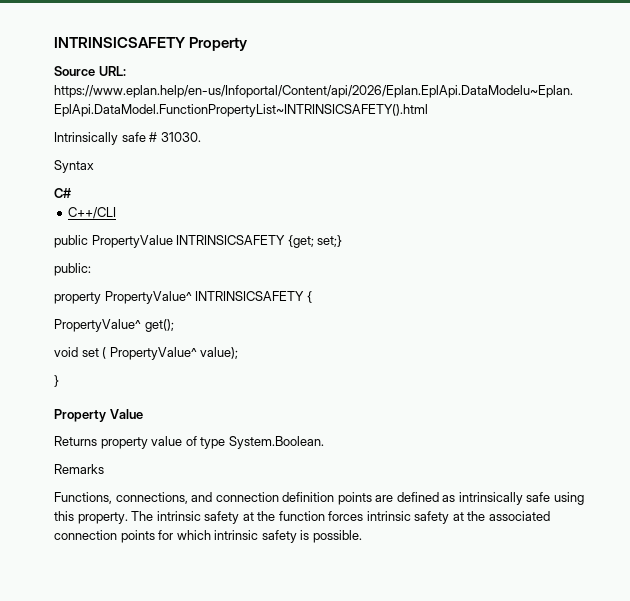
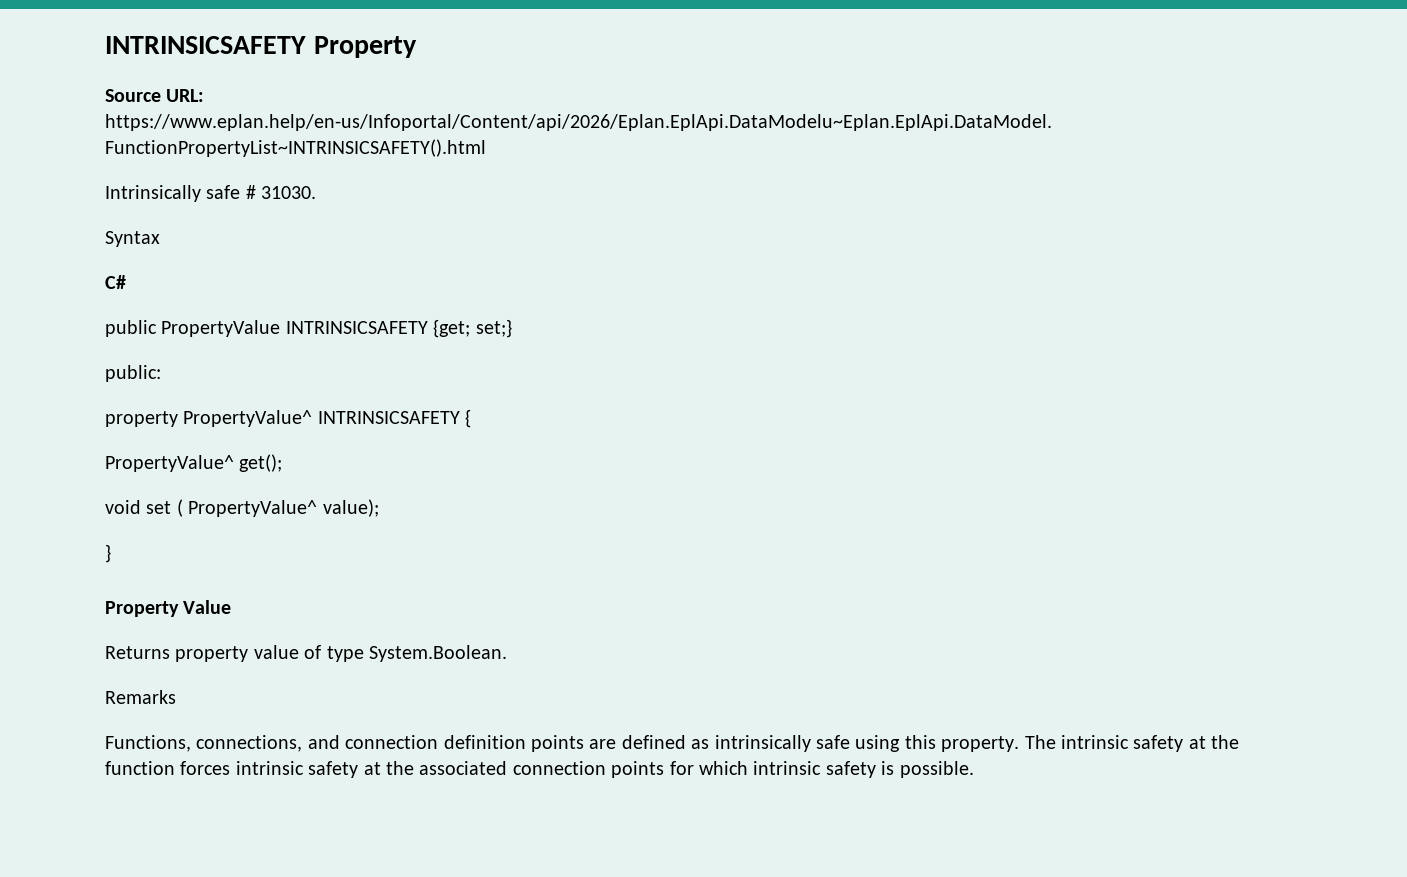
[68,207,117,219] // C++/CLI -> (126, 282) none

